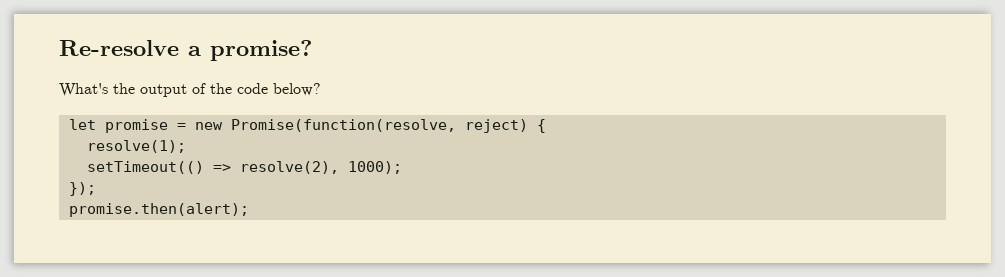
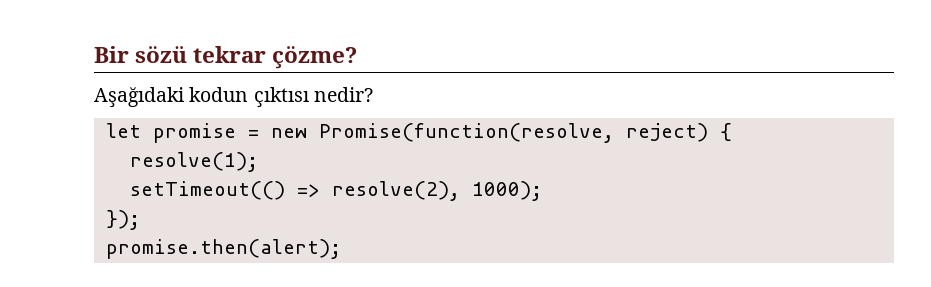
[59,40,312,61] [59,83,321,97] Re-resolve a promise? // What's the output of the code below? -> [94,46,358,69] [94,87,373,108] Bir sözü tekrar çözme? // Aşağıdaki kodun çıktısı nedir?

